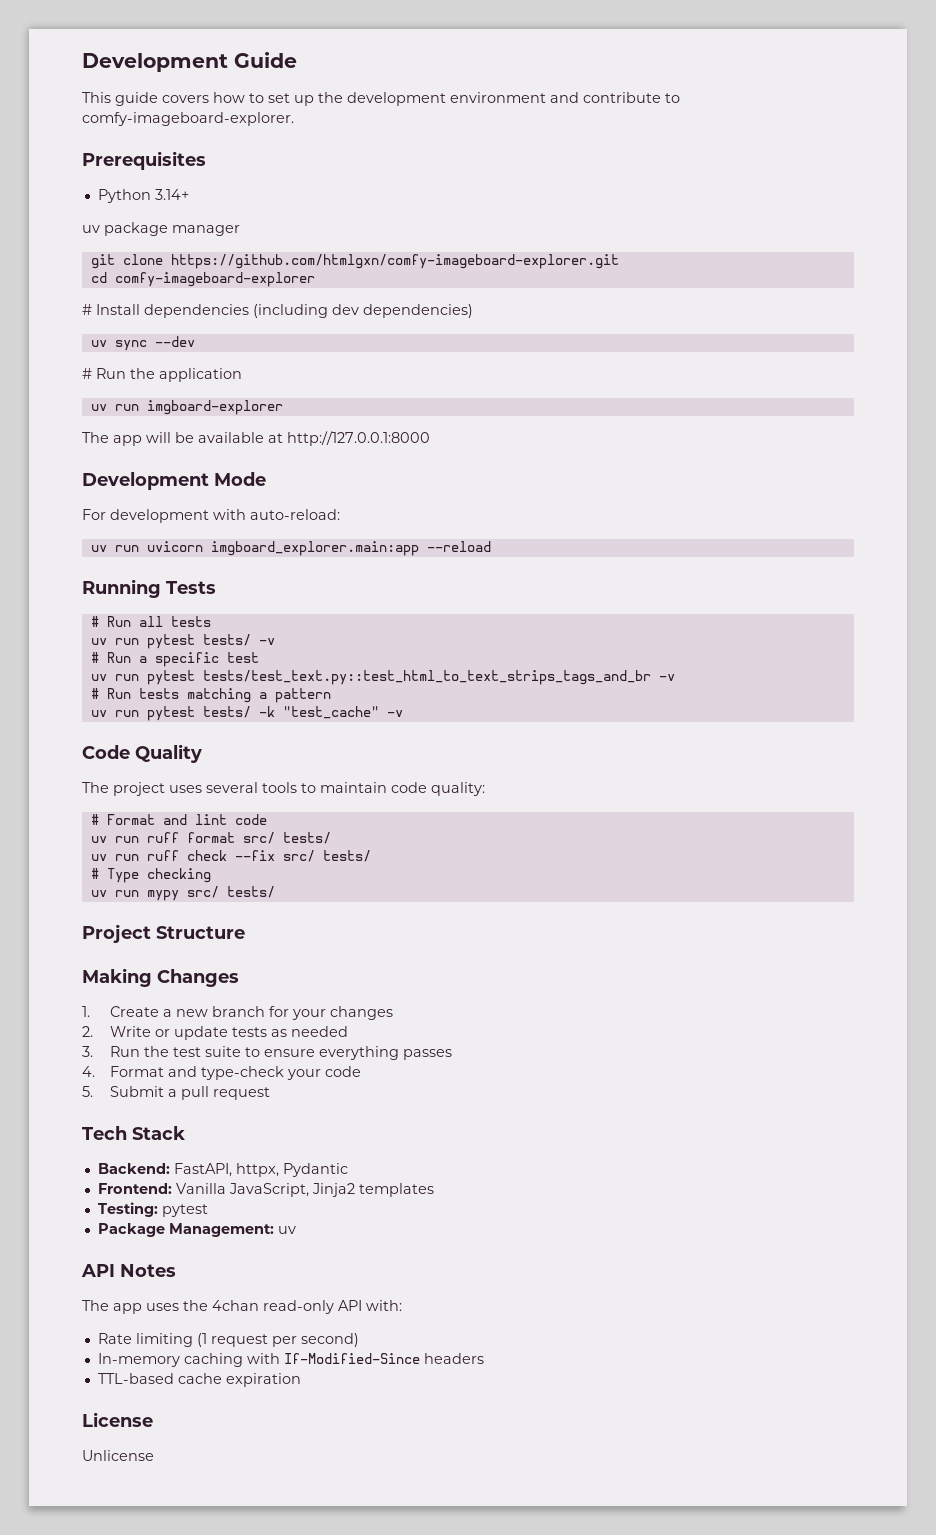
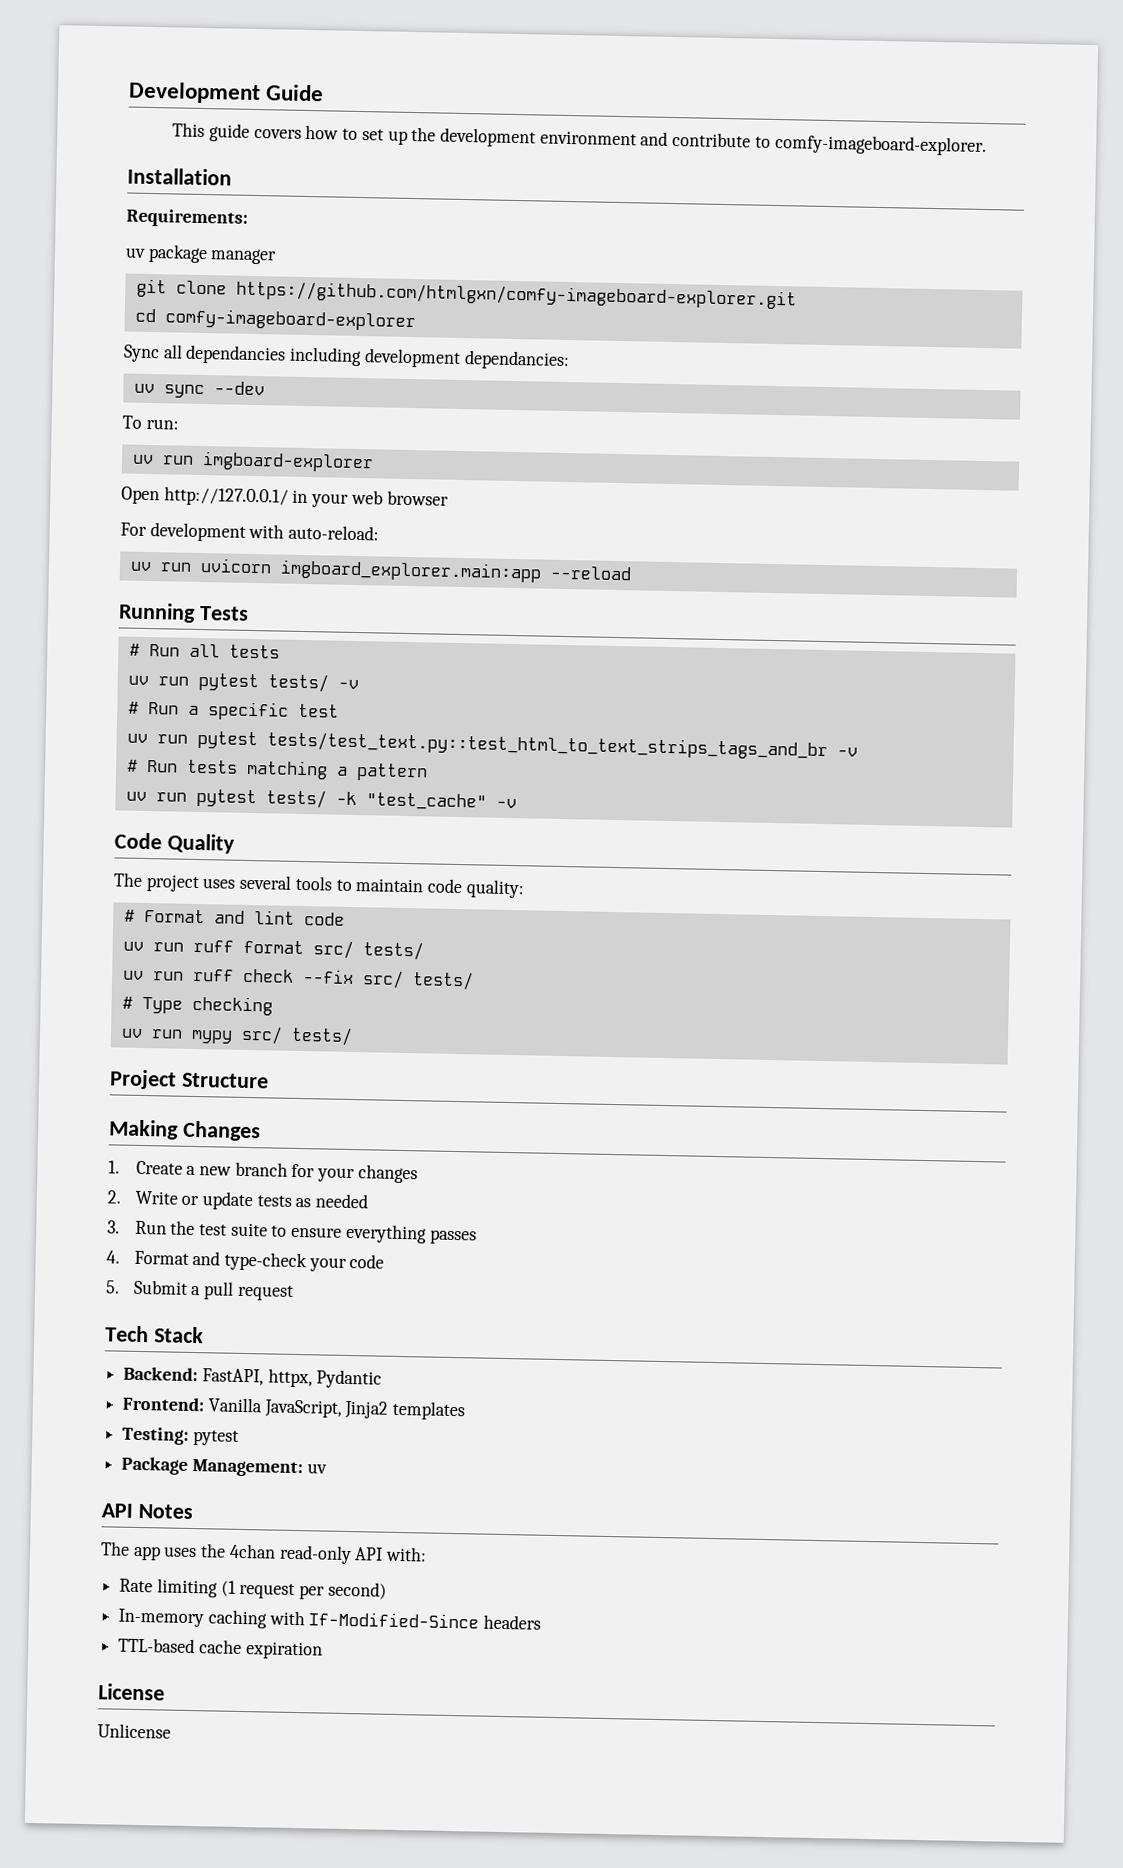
[82,151,206,170] [97,189,189,203] Prerequisites // Python 3.14+ -> [127,167,232,186] [126,208,248,228] Installation // Requirements:
[82,304,473,318] # Install dependencies (including dev dependencies) -> [123,344,570,371] Sync all dependancies including development dependancies:
[82,368,242,382] # Run the application -> [122,415,179,430] To run:
[82,431,430,446] [82,472,266,490] The app will be available at http://127.0.0.1:8000 // Development Mode -> [121,486,449,508] Open http://127.0.0.1/ in your web browser

